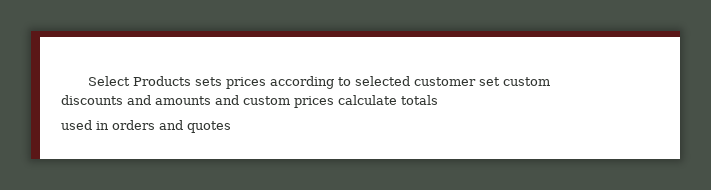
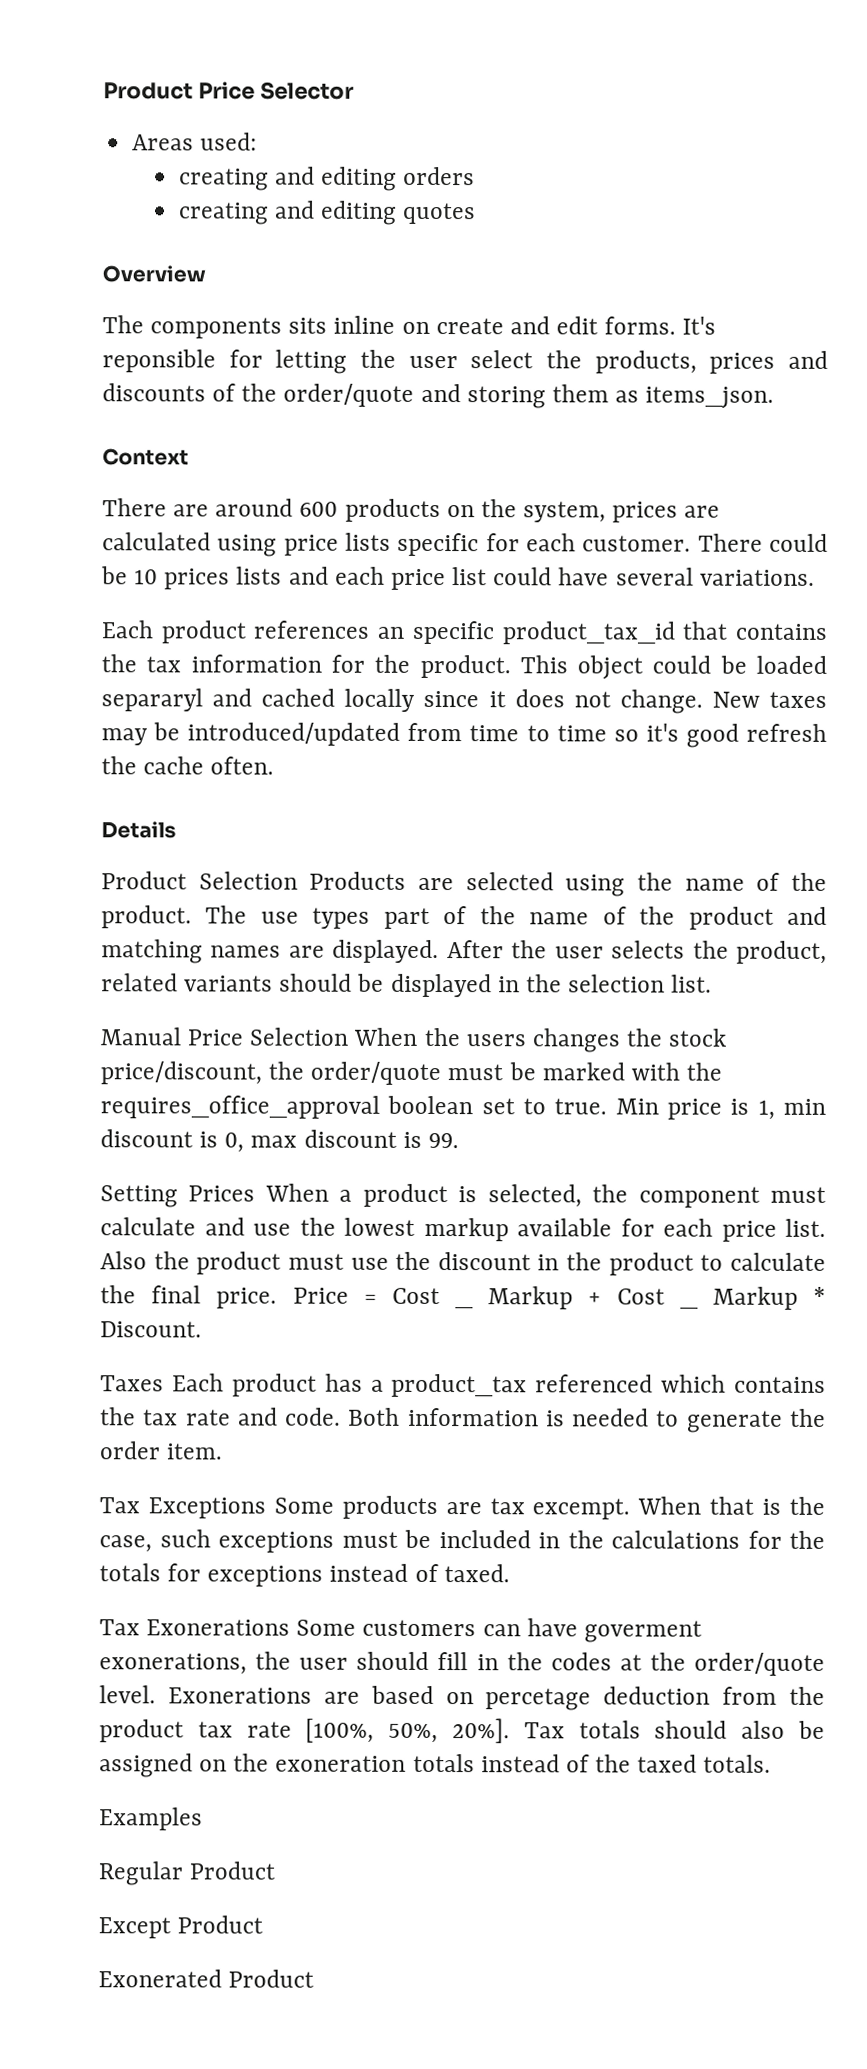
[88,76,551,89] [61,95,438,108] [61,120,231,133] Select Products sets prices according to selected customer set custom discounts and amounts and custom prices calculate totals // used in orders and quotes -> [103,81,354,100] [132,132,258,151] [178,166,476,191] [177,200,477,225] [102,265,206,283] [102,315,717,339] [102,349,828,374] [102,383,775,409] [102,448,189,466] [102,498,721,523] [102,532,828,557] [101,566,815,591] [101,620,828,645] [101,654,827,680] [101,688,828,714] [101,722,828,748] [101,756,275,775] [101,821,176,839] [101,871,827,897] [101,905,827,930] [101,939,828,964] [101,973,713,998] [100,1027,728,1053] [100,1061,723,1086] [100,1095,827,1120] [100,1129,459,1153] [100,1183,827,1208] [100,1217,826,1242] [100,1251,826,1276] [100,1285,826,1310] [100,1321,202,1338] [100,1373,826,1398] [100,1407,826,1433] [99,1441,224,1460] [99,1495,825,1520] [99,1529,825,1553] [99,1563,510,1587] [99,1618,702,1643] [99,1651,826,1676] [99,1685,825,1711] [99,1718,825,1744] [99,1753,772,1778] [99,1807,203,1831] [98,1861,276,1886] [98,1915,264,1939] [98,1969,315,1988] Product Price Selector // Areas used: // creating and editing orders // creating and editing quotes // Overview // The components sits inline on create and edit forms. It's reponsible for letting the user select the products, prices and discounts of the order/quote and storing them as items_json. // Context // There are around 600 products on the system, prices are calculated using price lists specific for each customer. There could be 10 prices lists and each price list could have several variations. // Each product references an specific product_tax_id that contains the tax information for the product. This object could be loaded separaryl and cached locally since it does not change. New taxes may be introduced/updated from time to time so it's good refresh the cache often. // Details // Product Selection Products are selected using the name of the product. The use types part of the name of the product and matching names are displayed. After the user selects the product, related variants should be displayed in the selection list. // Manual Price Selection When the users changes the stock price/discount, the order/quote must be marked with the requires_office_approval boolean set to true. Min price is 1, min discount is 0, max discount is 99. // Setting Prices When a product is selected, the component must calculate and use the lowest markup available for each price list. Also the product must use the discount in the product to calculate the final price. Price = Cost _ Markup + Cost _ Markup * Discount. // Taxes Each product has a product_tax referenced which contains the tax rate and code. Both information is needed to generate the order item. // Tax Exceptions Some products are tax excempt. When that is the case, such exceptions must be included in the calculations for the totals for exceptions instead of taxed. // Tax Exonerations Some customers can have goverment exonerations, the user should fill in the codes at the order/quote level. Exonerations are based on percetage deduction from the product tax rate [100%, 50%, 20%]. Tax totals should also be assigned on the exoneration totals instead of the taxed totals. // Examples // Regular Product // Except Product // Exonerated Product

